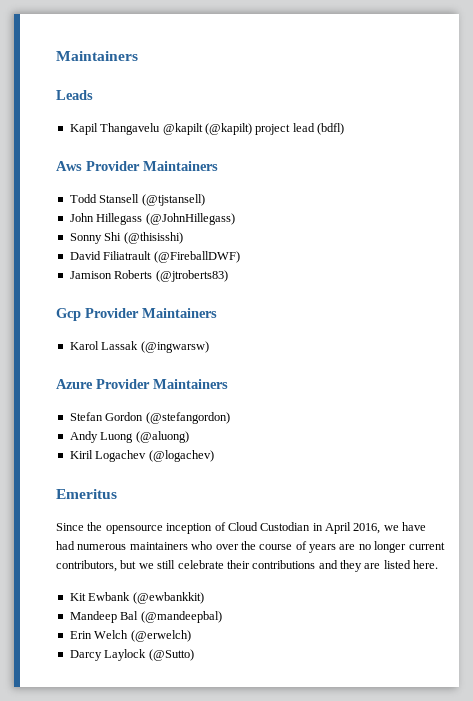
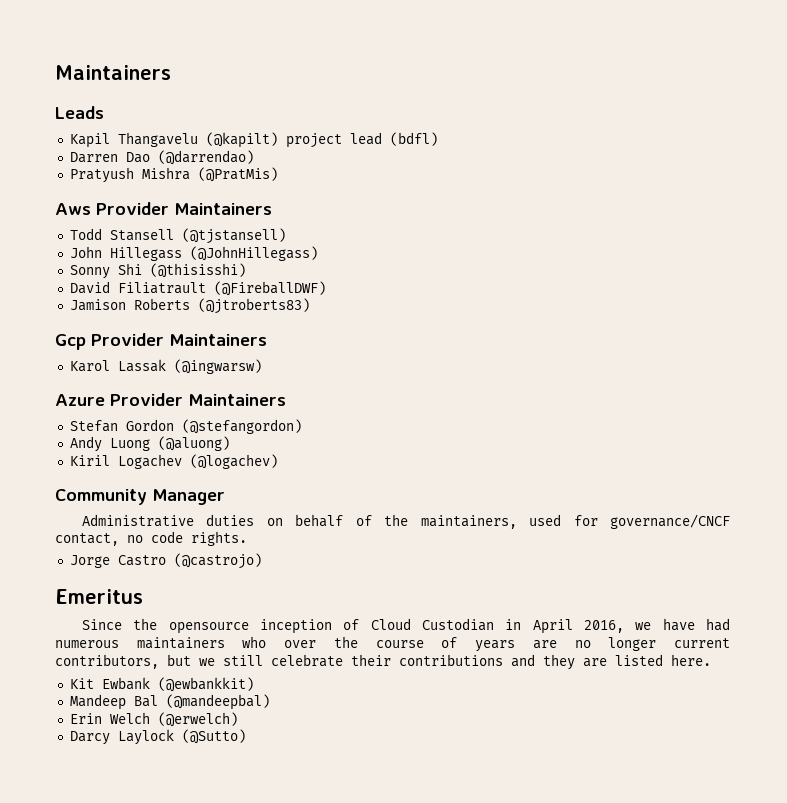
[162,123,203,135] @kapilt -> (198, 139) none
(344, 129) none -> [69,150,254,165] [69,167,278,183] // Darren Dao (@darrendao) // Pratyush Mishra (@PratMis)
(214, 456) none -> [55,489,225,505] [81,514,730,529] [55,531,247,546] [69,553,262,569] // Community Manager // Administrative duties on behalf of the maintainers, used for governance/CNCF contact, no code rights. // Jorge Castro (@castrojo)

